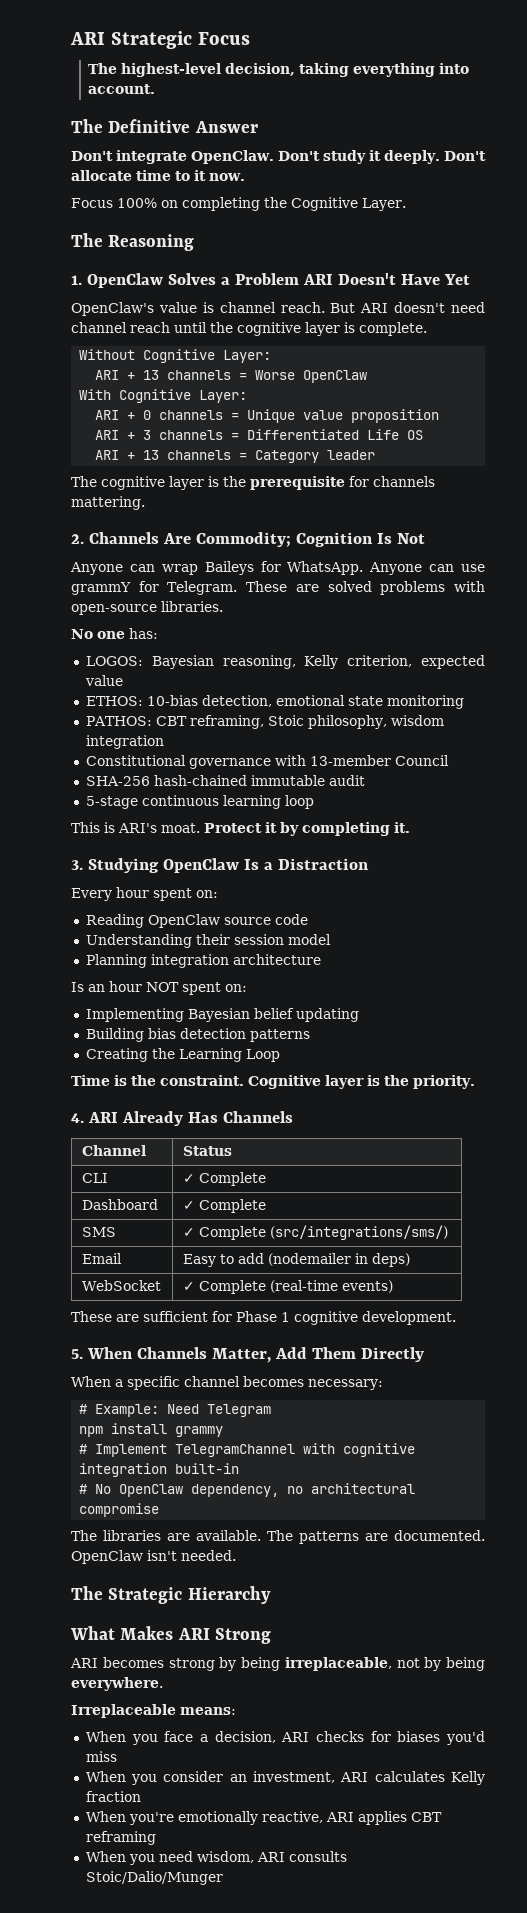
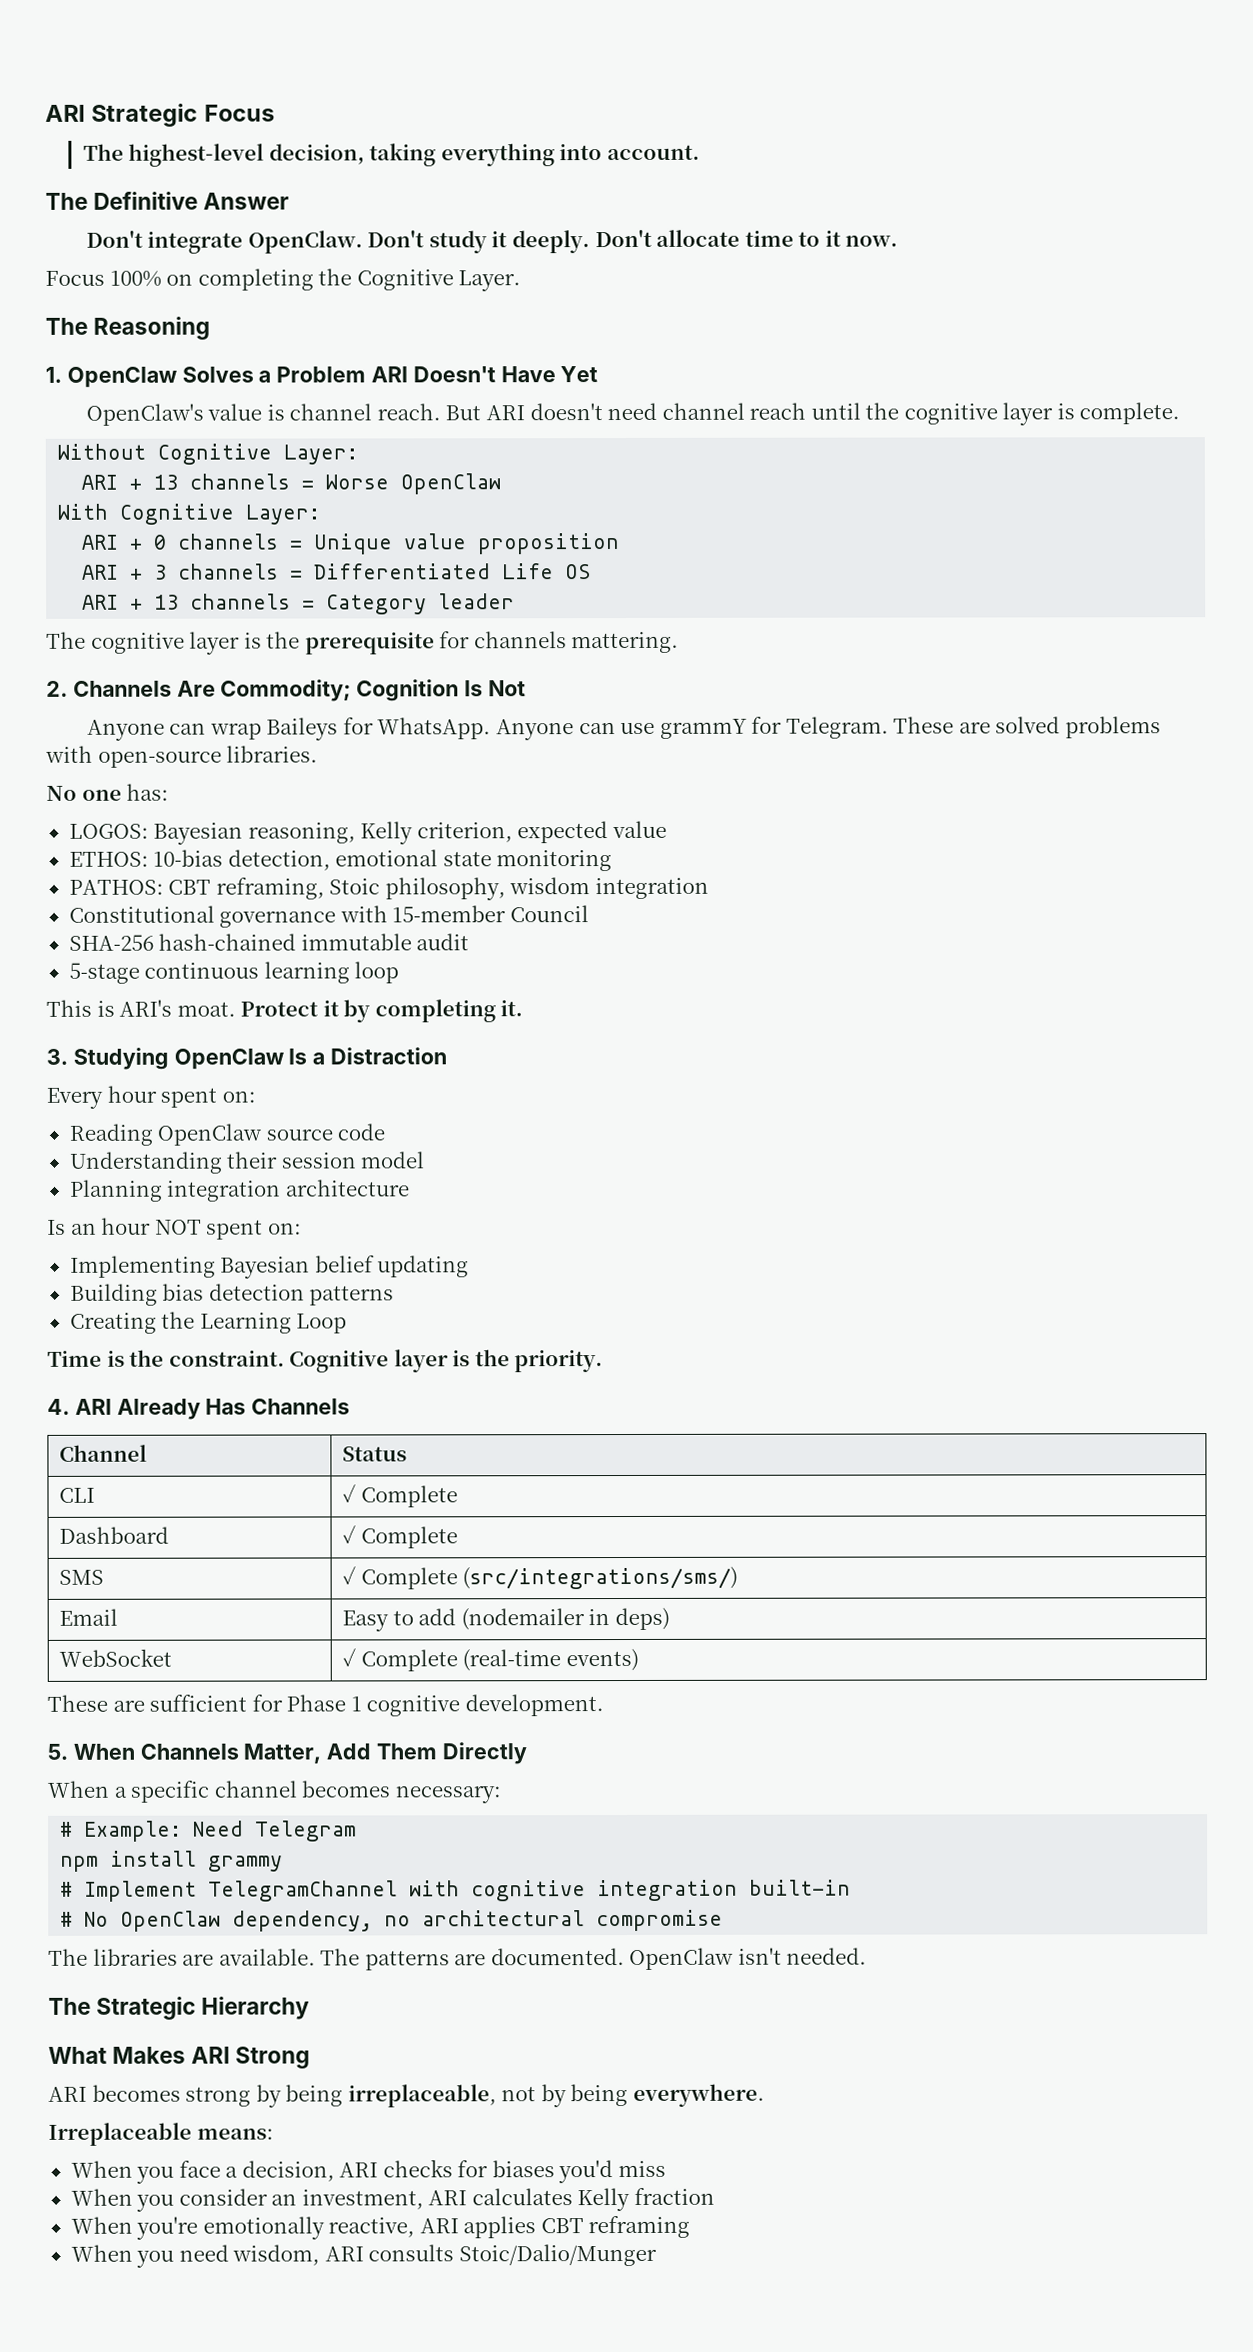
[309,755,391,766] 13-member -> [392,905,507,923] 15-member

